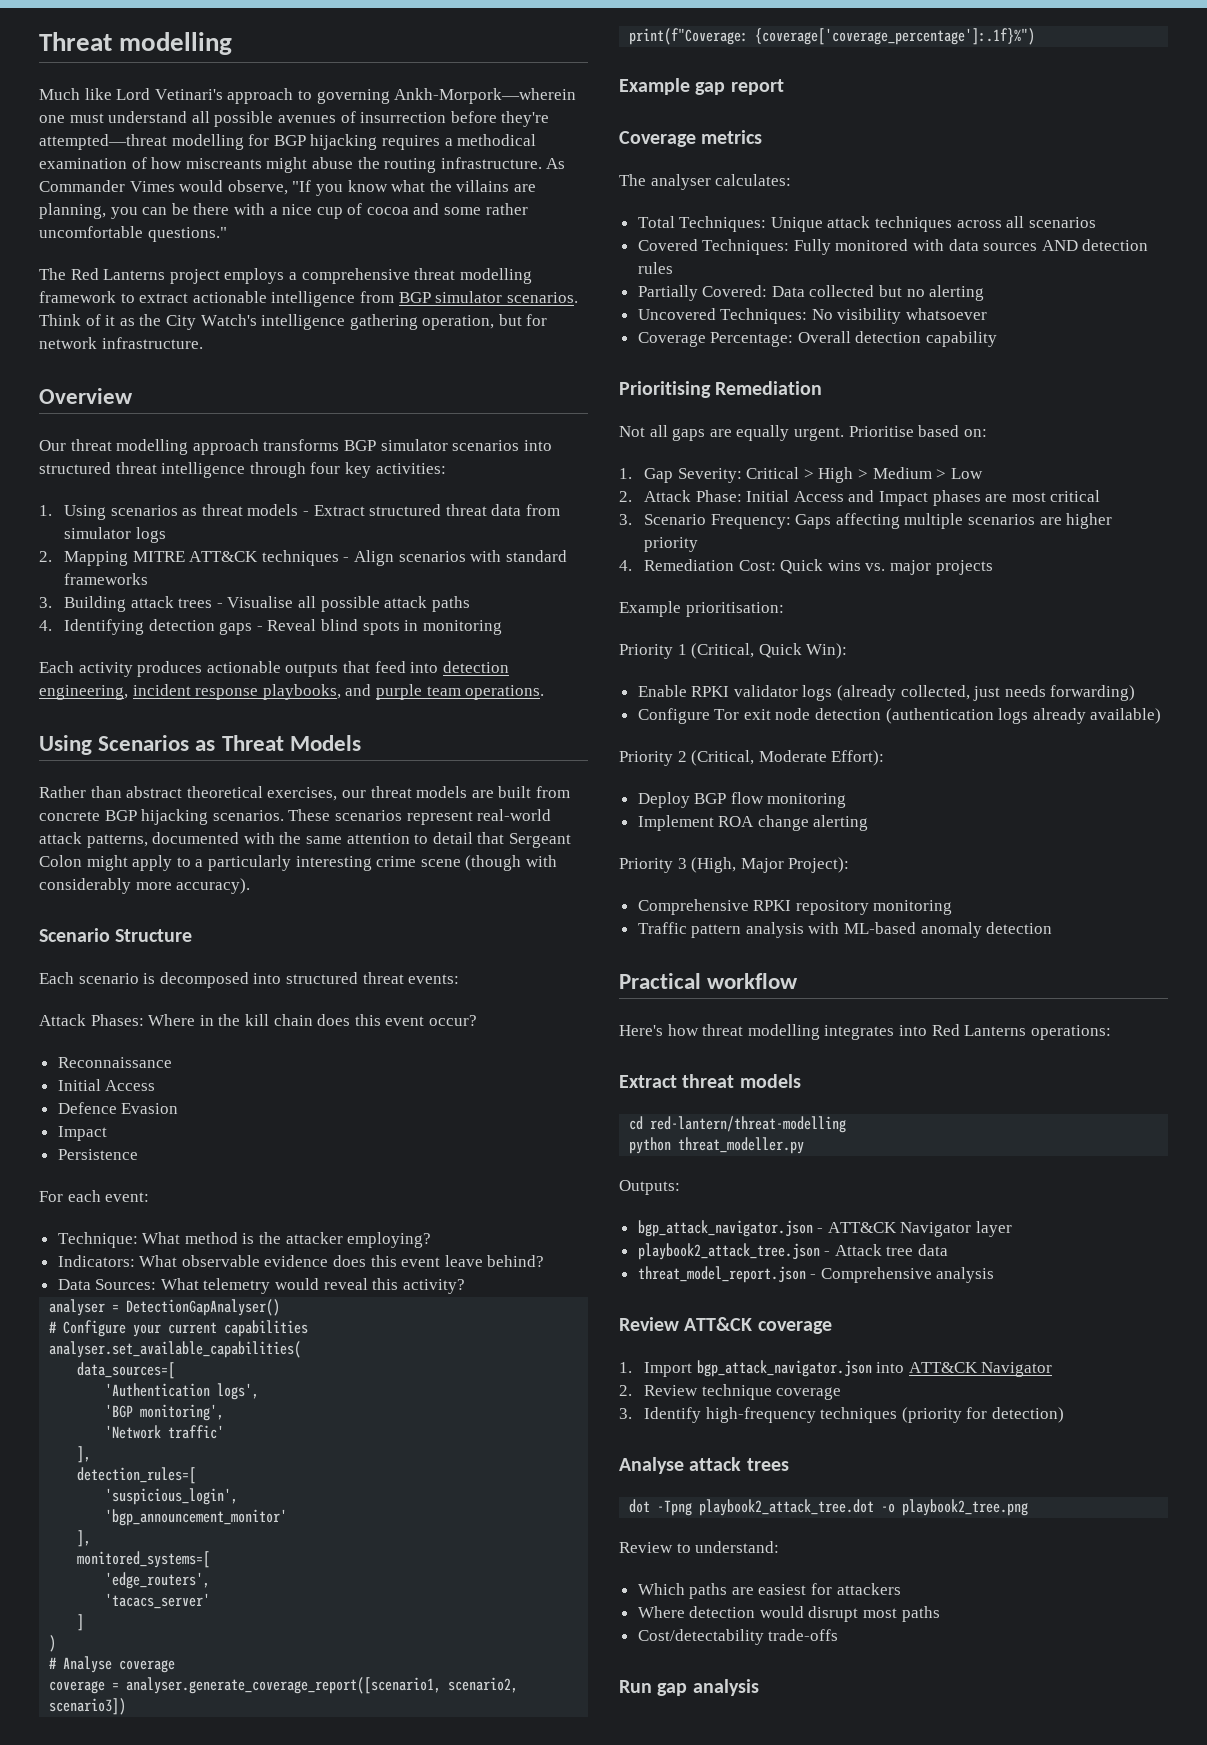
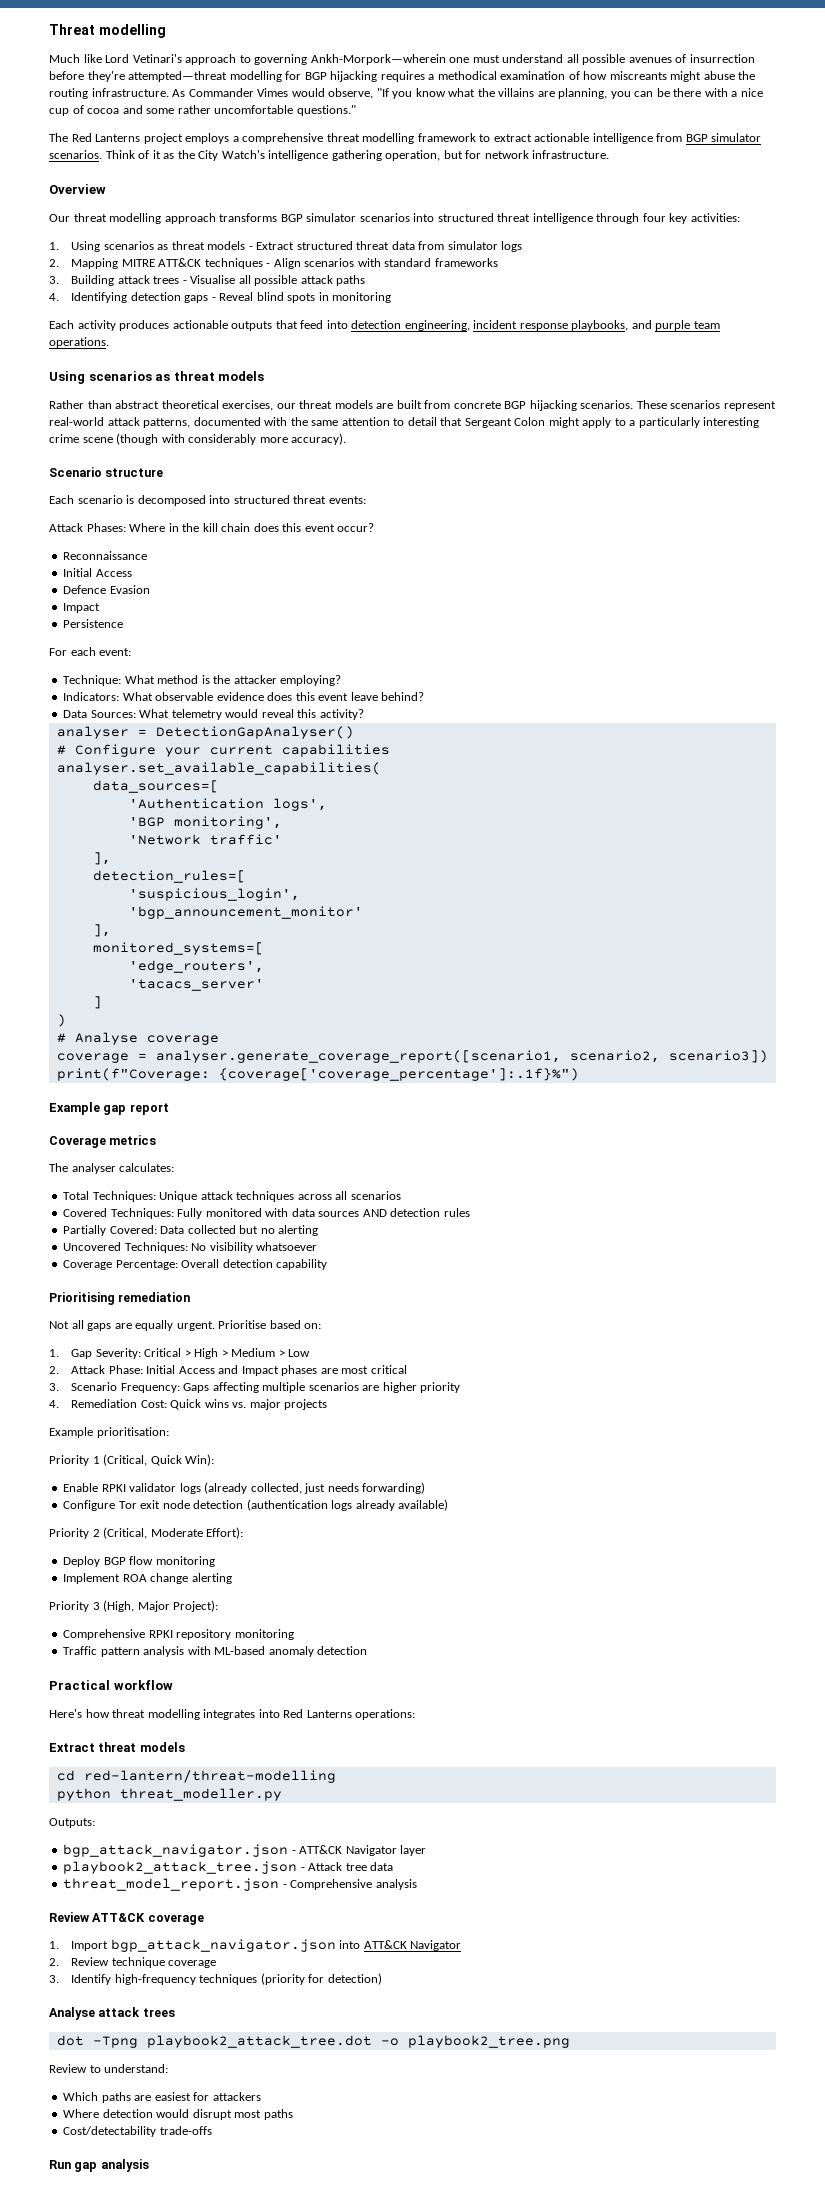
[98,735,361,751] Scenarios as Threat Models -> [88,371,265,381] scenarios as threat models
[115,929,193,942] Structure -> [105,468,164,477] structure
[715,381,823,395] Remediation -> [118,1292,191,1302] remediation

